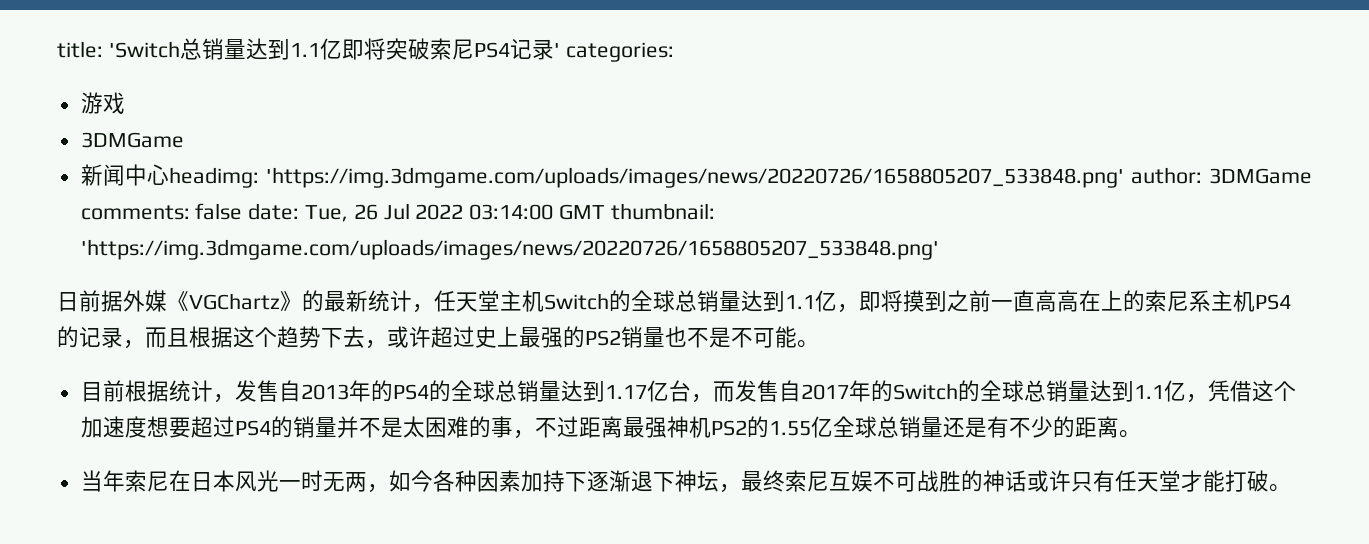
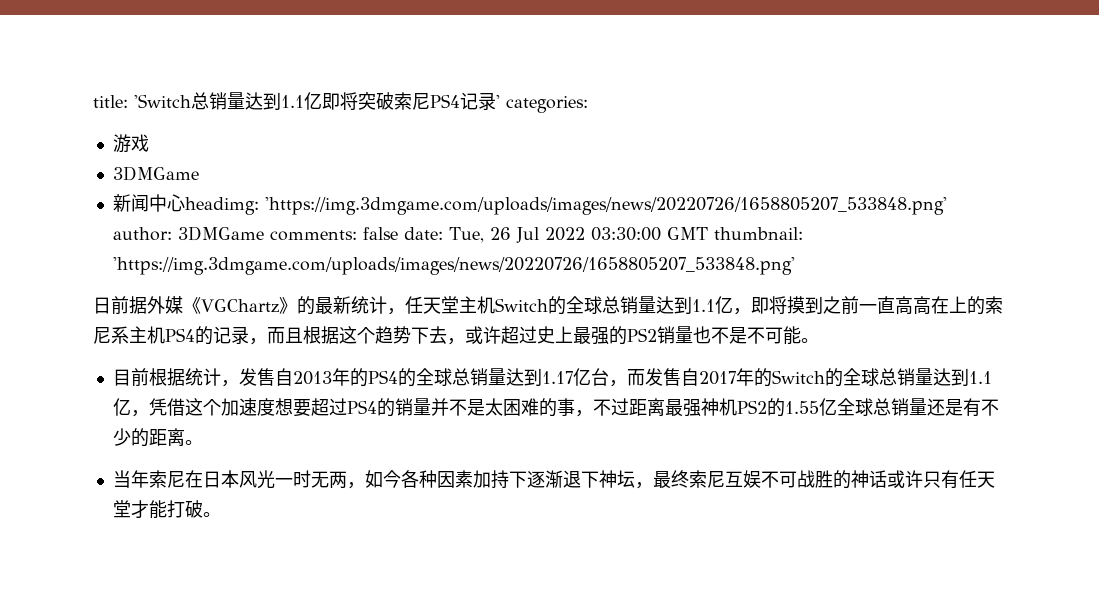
[469,204,554,220] 03:14:00 -> [590,227,661,241] 03:30:00

